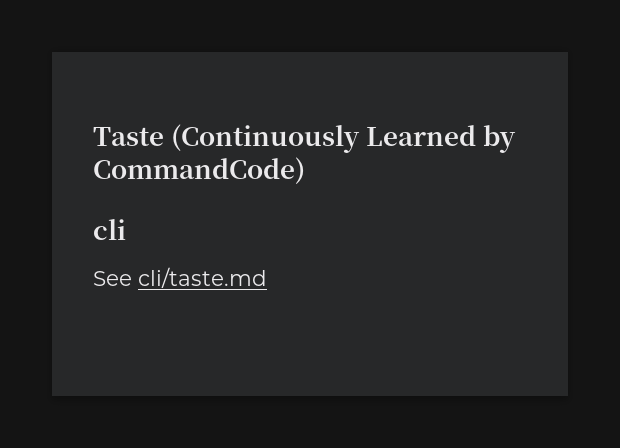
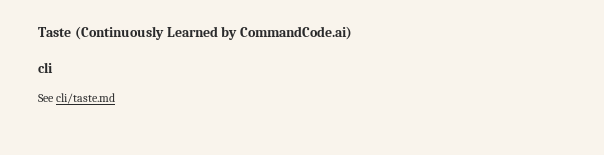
[93,157,305,184] CommandCode) -> [240,26,353,40] CommandCode.ai)

